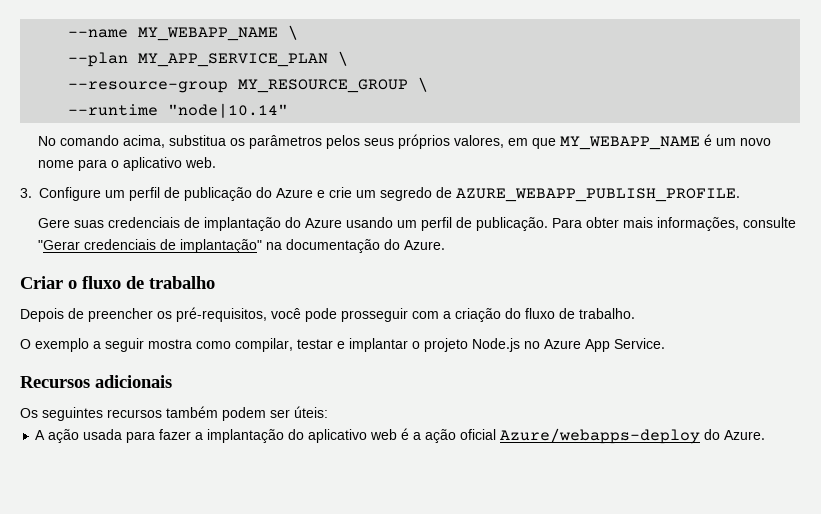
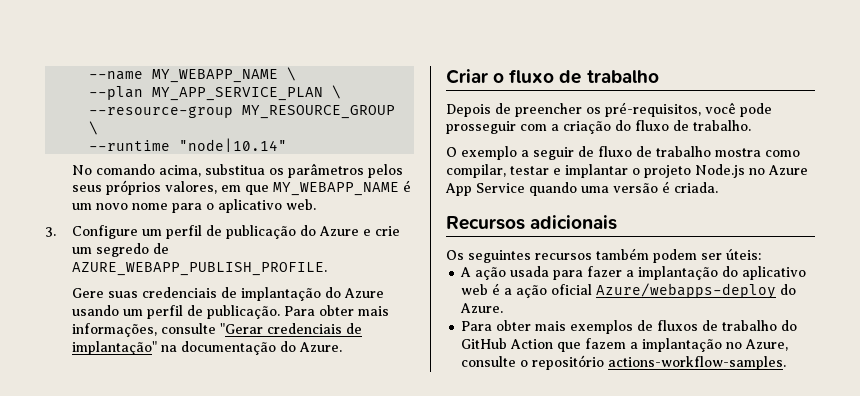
(144, 345) none -> [578,146,711,157] de fluxo de trabalho
[614,338,665,349] Service. -> [476,181,718,196] Service quando uma versão é criada.
(766, 435) none -> [461,320,798,334] [461,338,789,352] [461,355,787,370] // Para obter mais exemplos de fluxos de trabalho do GitHub Action que fazem a implantação no Azure, consulte o repositório actions-workflow-samples.

